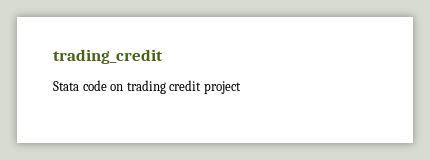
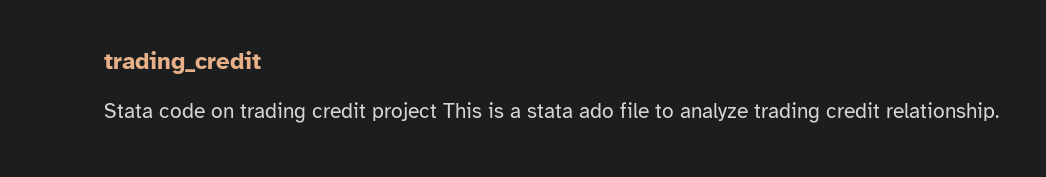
(241, 87) none -> [443,102,999,123] This is a stata ado file to analyze trading credit relationship.

